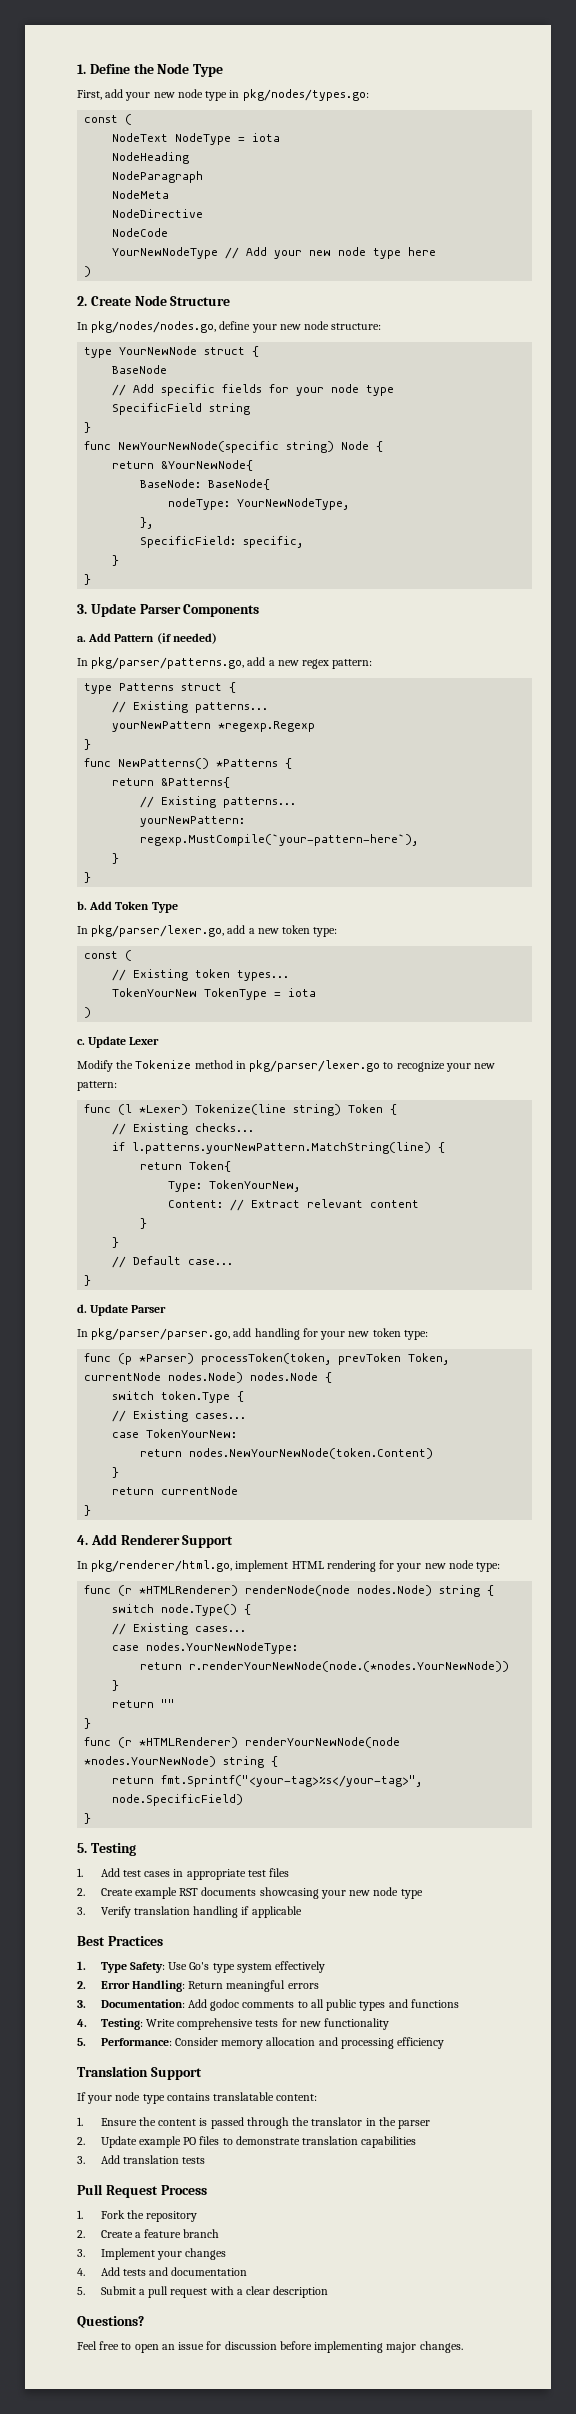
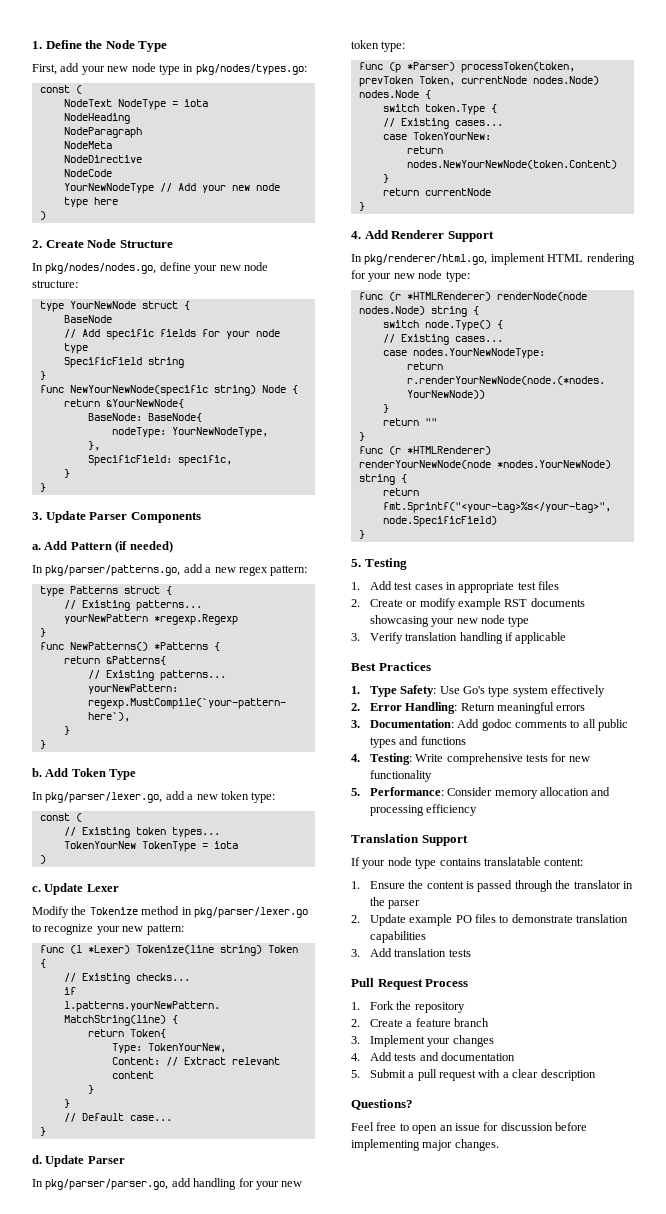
(133, 1892) none -> [406,598,456,610] or modify

